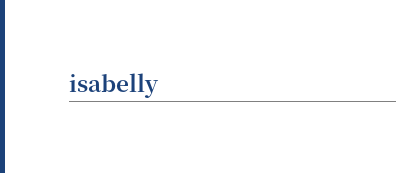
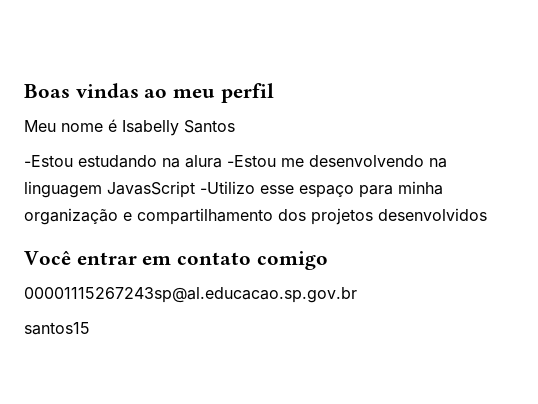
[69,73,159,98] isabelly -> [24,83,274,103] [24,119,235,136] [24,155,447,168] [24,181,443,198] [24,208,487,225] [24,251,328,270] [24,287,357,303] [24,322,90,335] Boas vindas ao meu perfil // Meu nome é Isabelly Santos // -Estou estudando na alura -Estou me desenvolvendo na linguagem JavasScript -Utilizo esse espaço para minha organização e compartilhamento dos projetos desenvolvidos // Você entrar em contato comigo // 00001115267243sp@al.educacao.sp.gov.br // santos15

